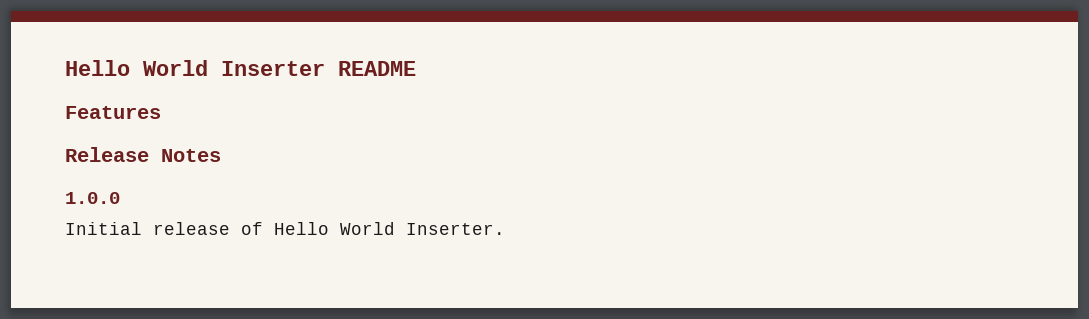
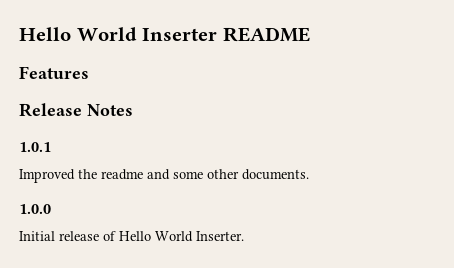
(221, 155) none -> [19,142,51,152] [19,169,309,183] // 1.0.1 // Improved the readme and some other documents.

